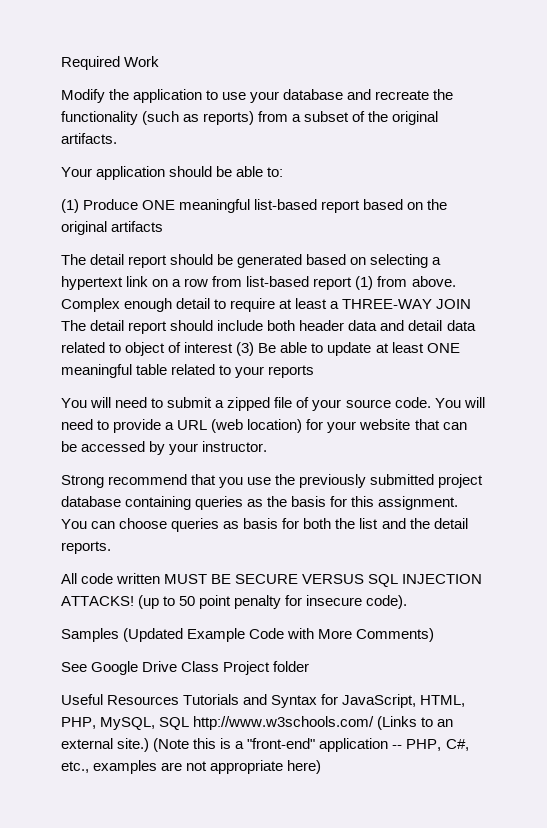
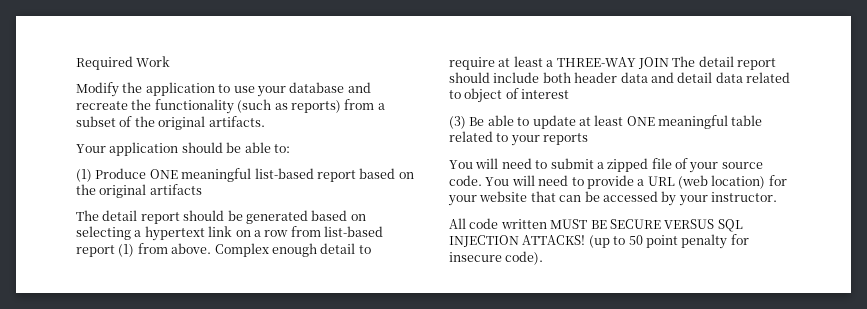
(234, 347) none -> (570, 94) //
[61,474,484,488] [61,496,459,510] [61,518,468,532] [61,541,111,554] // Strong recommend that you use the previously submitted project database containing queries as the basis for this assignment. You can choose queries as basis for both the list and the detail reports. -> (777, 197) none
[61,628,435,642] [61,661,310,675] [61,694,466,708] [61,716,454,730] [61,738,469,752] [61,760,322,774] // Samples (Updated Example Code with More Comments) // See Google Drive Class Project folder // Useful Resources Tutorials and Syntax for JavaScript, HTML, PHP, MySQL, SQL http://www.w3schools.com/ (Links to an external site.) (Note this is a "front-end" application -- PHP, C#, etc., examples are not appropriate here) -> (544, 258) none

